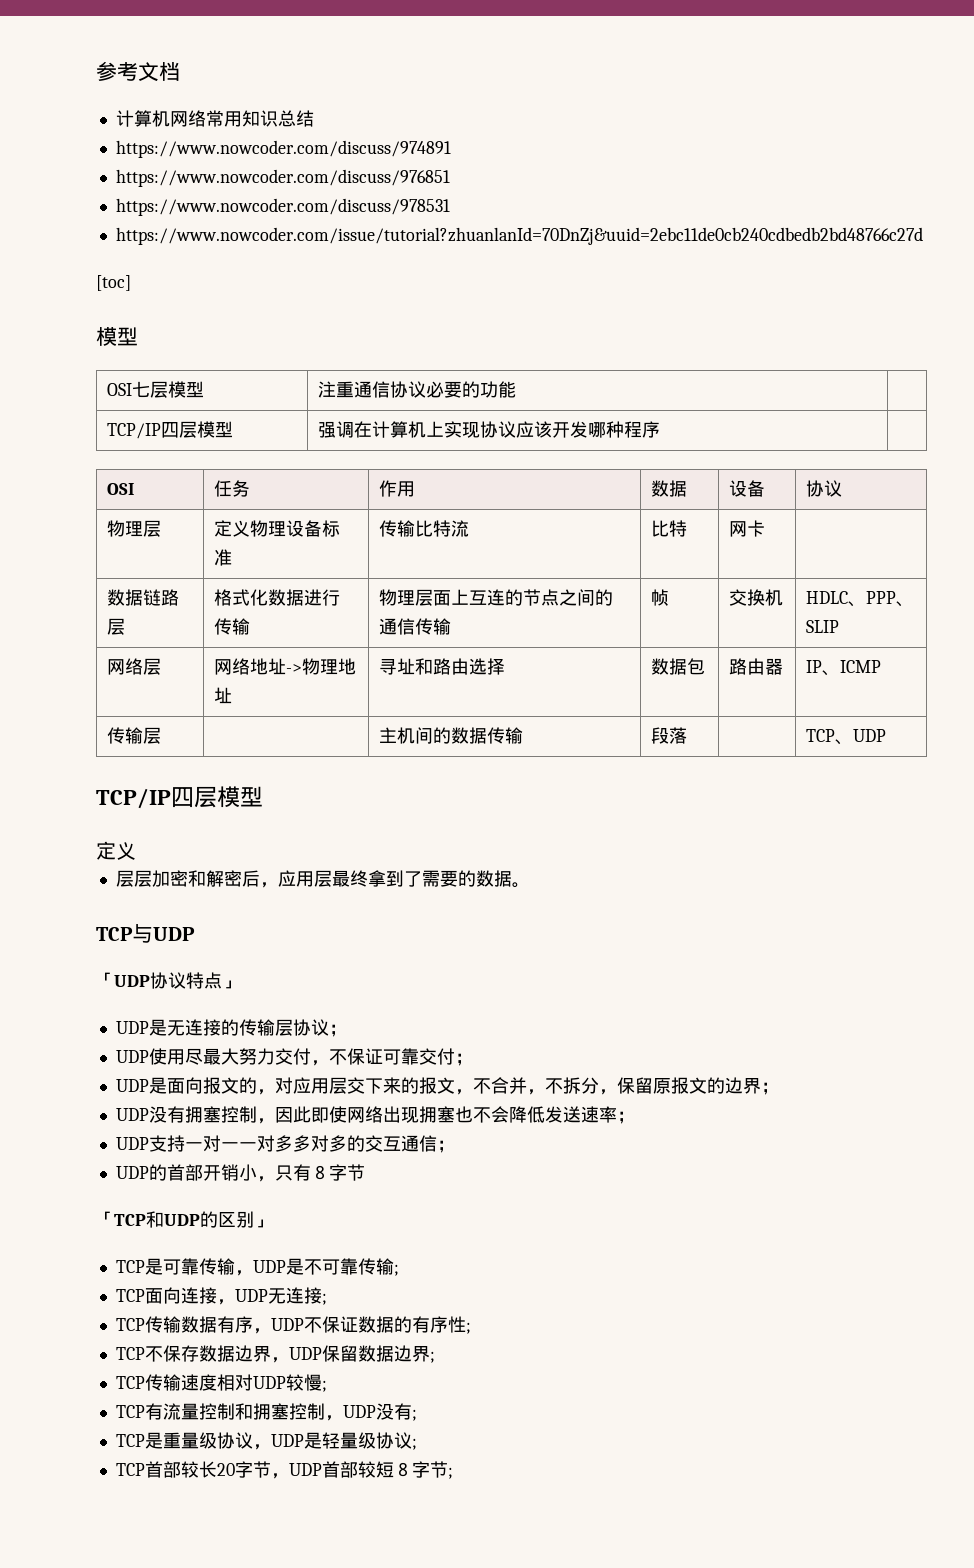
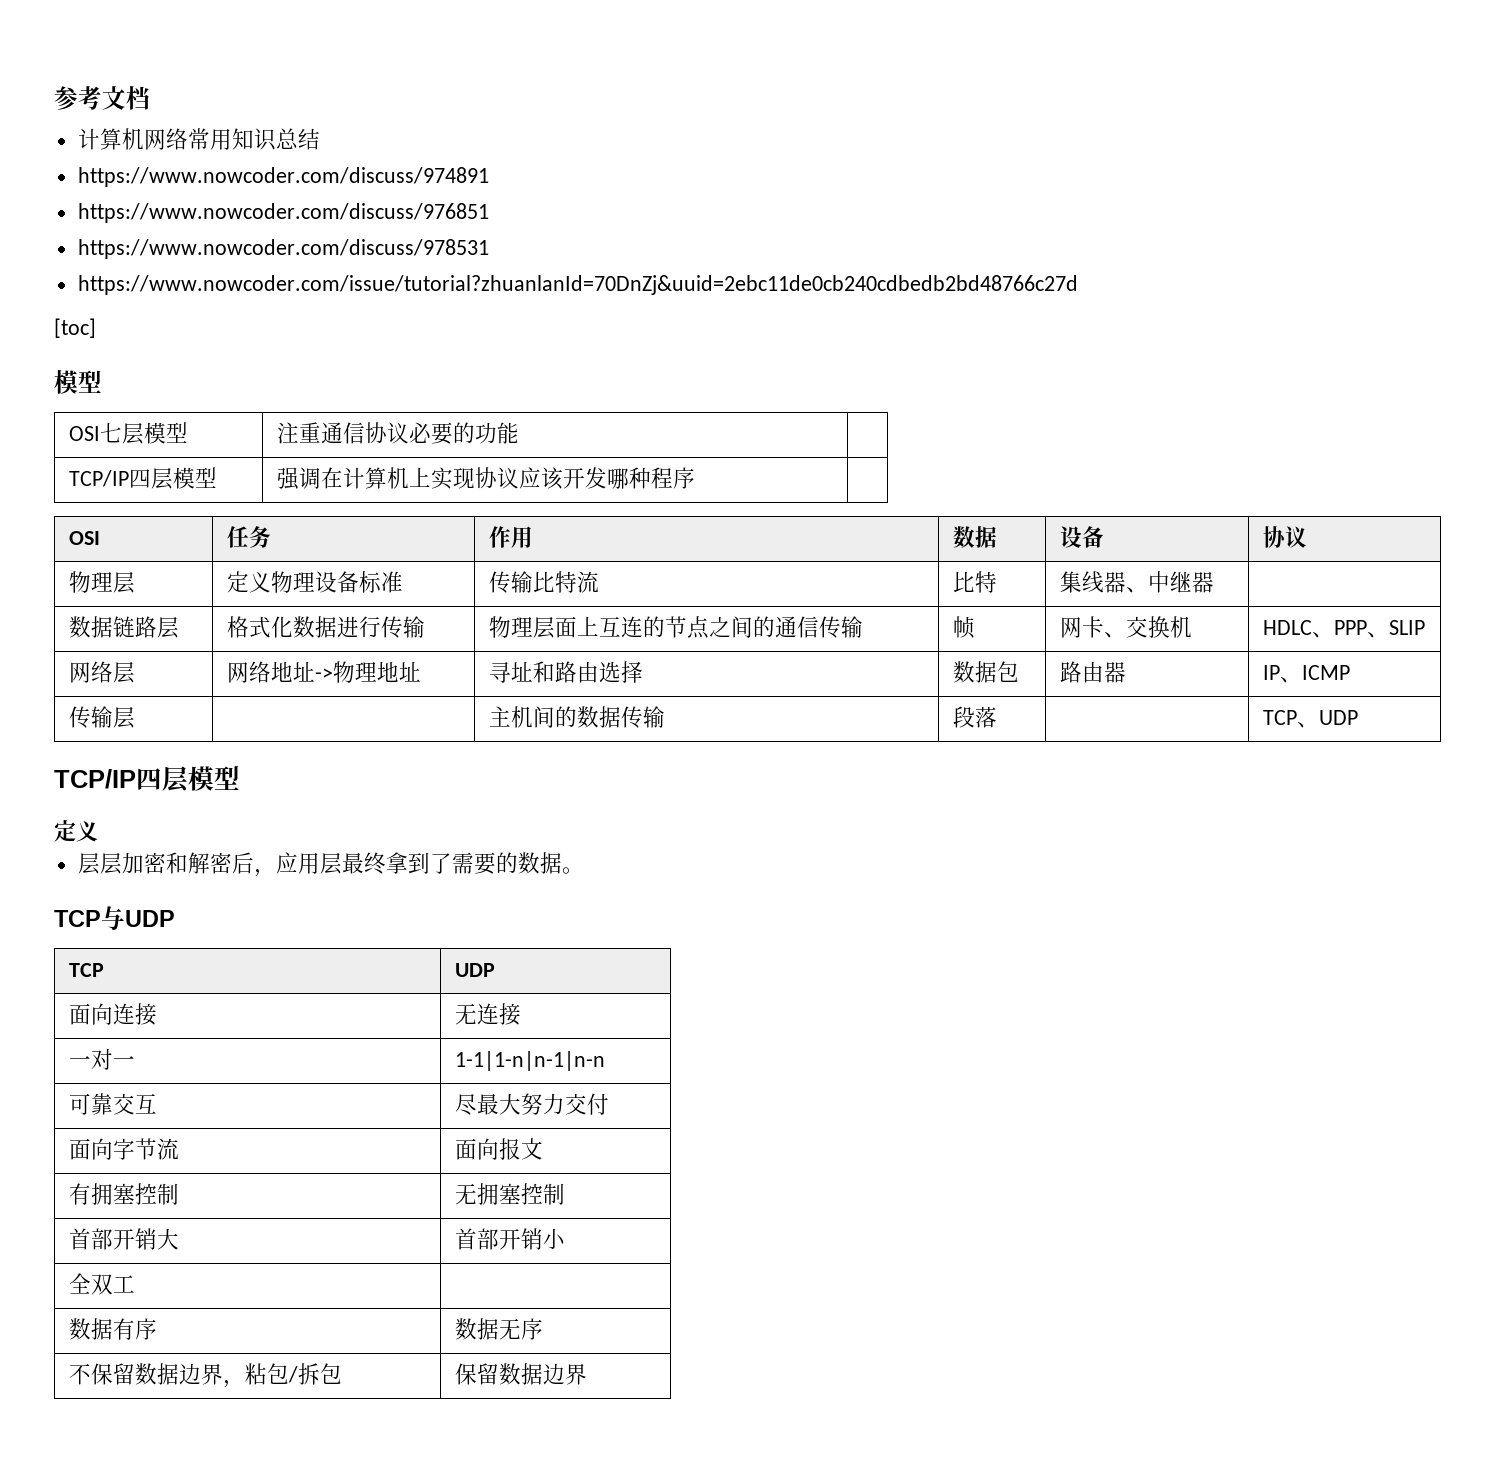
[729,520,766,537] 网卡 -> [1059,571,1214,593] 集线器、中继器
(670, 597) none -> [1059,616,1126,638] 网卡、
[96,972,240,989] [115,1019,347,1037] [115,1048,473,1066] [115,1077,779,1095] [115,1106,635,1124] [115,1135,455,1153] [115,1164,365,1182] [96,1211,272,1228] [115,1258,399,1276] [115,1287,327,1305] [115,1316,471,1334] [115,1345,435,1363] [115,1374,327,1392] [115,1403,417,1421] [115,1432,417,1450] [115,1461,453,1479] // 「UDP协议特点」 // UDP是无连接的传输层协议； // UDP使用尽最大努力交付，不保证可靠交付； // UDP是面向报文的，对应用层交下来的报文，不合并，不拆分，保留原报文的边界； // UDP没有拥塞控制，因此即使网络出现拥塞也不会降低发送速率； // UDP支持一对一一对多多对多的交互通信； // UDP的首部开销小，只有８字节 // 「TCP和UDP的区别」 // TCP是可靠传输，UDP是不可靠传输; // TCP面向连接，UDP无连接; // TCP传输数据有序，UDP不保证数据的有序性; // TCP不保存数据边界，UDP保留数据边界; // TCP传输速度相对UDP较慢; // TCP有流量控制和拥塞控制，UDP没有; // TCP是重量级协议，UDP是轻量级协议; // TCP首部较长20字节，UDP首部较短８字节; -> [68,963,104,977] [454,963,495,977] [68,1003,157,1025] [454,1003,521,1025] [68,1048,135,1070] [454,1051,605,1071] [68,1093,157,1115] [454,1093,609,1116] [68,1138,179,1160] [454,1138,543,1160] [68,1183,179,1205] [454,1183,565,1205] [68,1228,179,1250] [454,1228,565,1250] [68,1273,135,1295] [68,1318,157,1340] [454,1318,543,1340] [68,1363,342,1388] [454,1363,587,1385] // TCP | UDP // 面向连接 | 无连接 // 一对一 | 1-1|1-n|n-1|n-n // 可靠交互 | 尽最大努力交付 // 面向字节流 | 面向报文 // 有拥塞控制 | 无拥塞控制 // 首部开销大 | 首部开销小 // 全双工 | // 数据有序 | 数据无序 // 不保留数据边界，粘包/拆包 | 保留数据边界

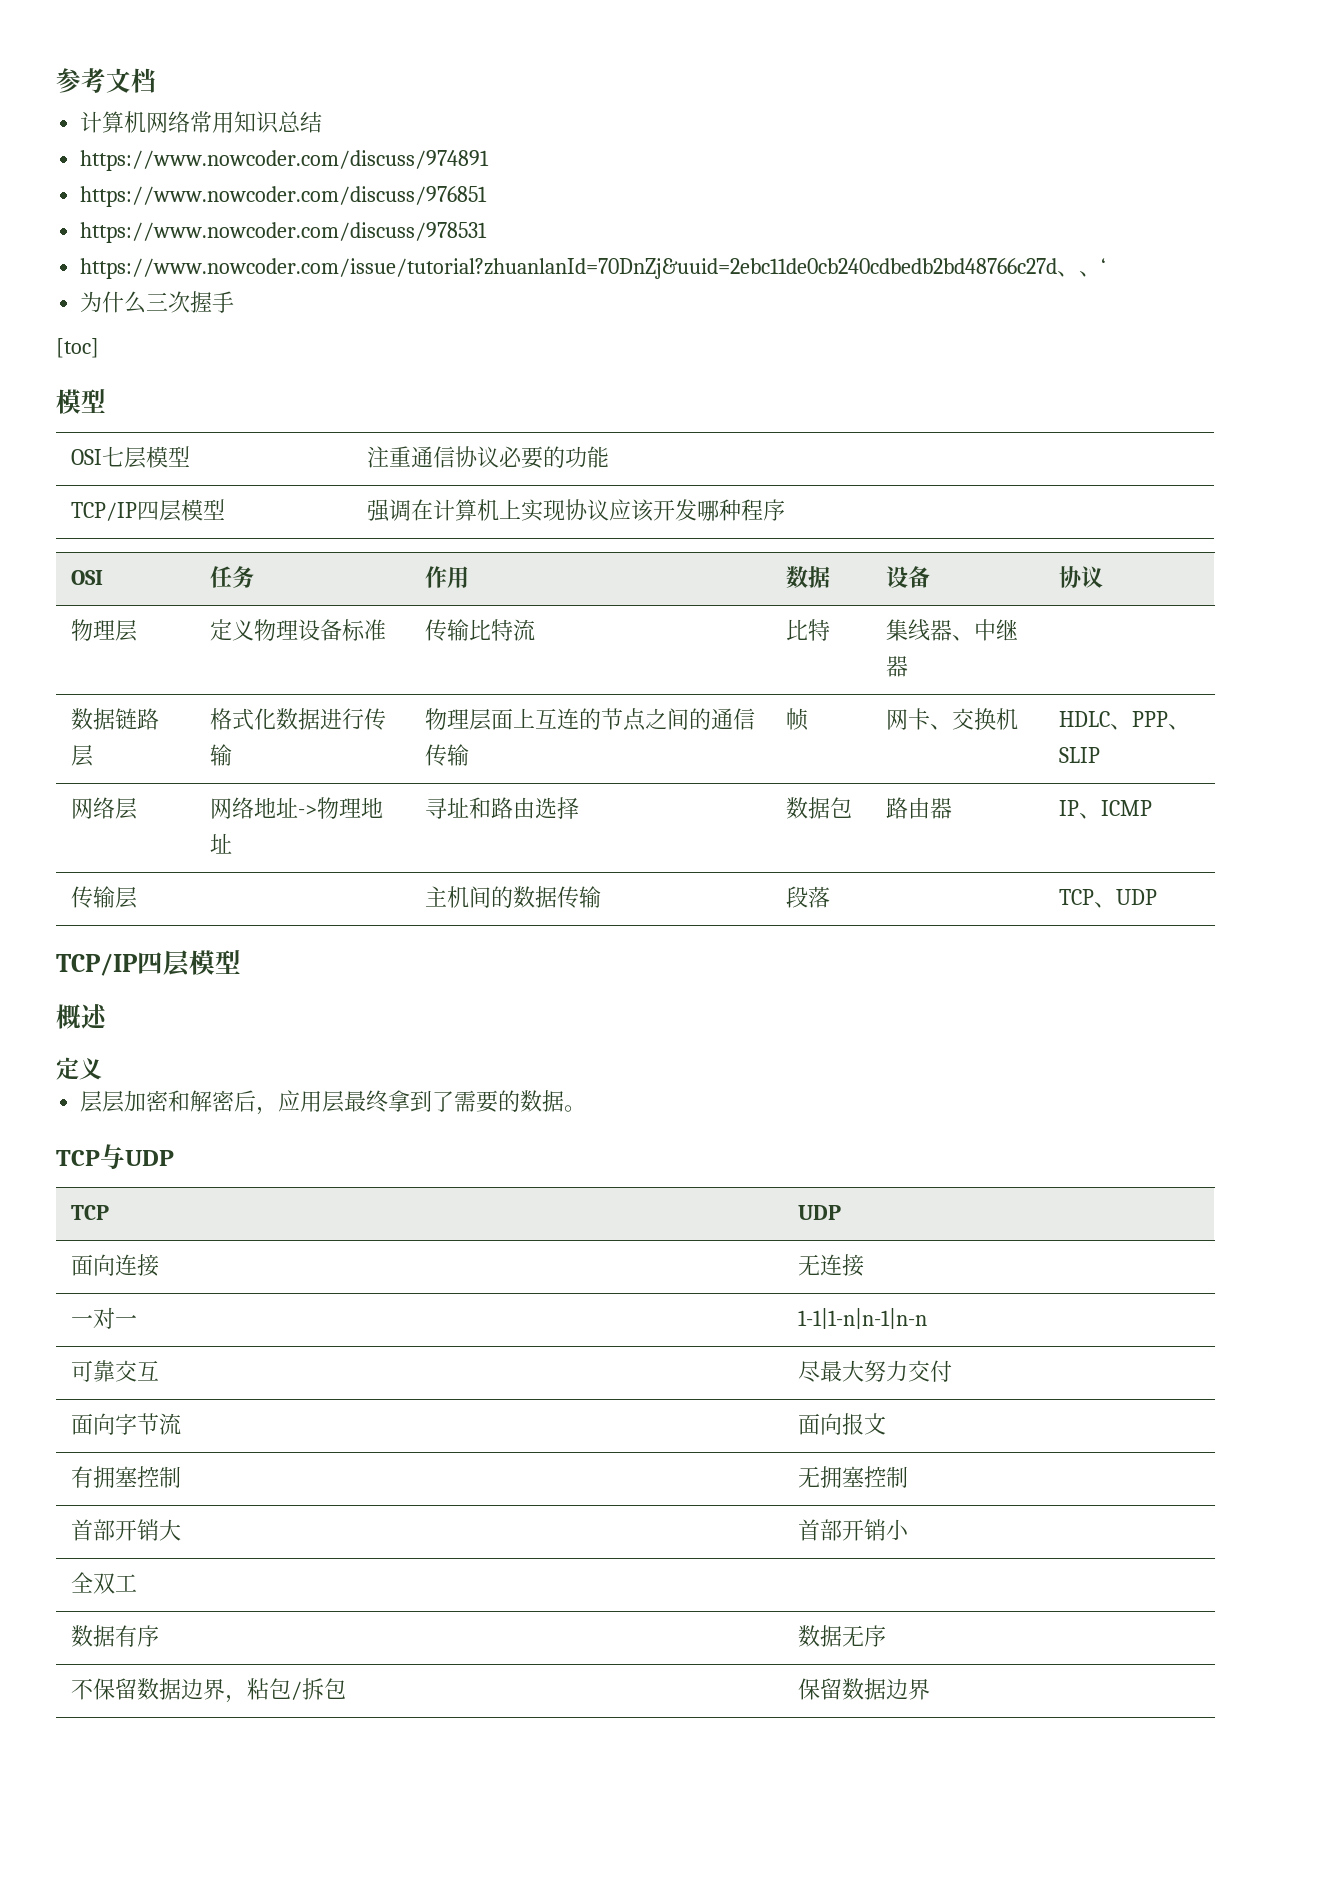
(1078, 285) none -> [1057,258,1107,277] [80,291,235,314] 、、‘ // 为什么三次握手
(240, 778) none -> [56,1004,108,1029] // 概述

